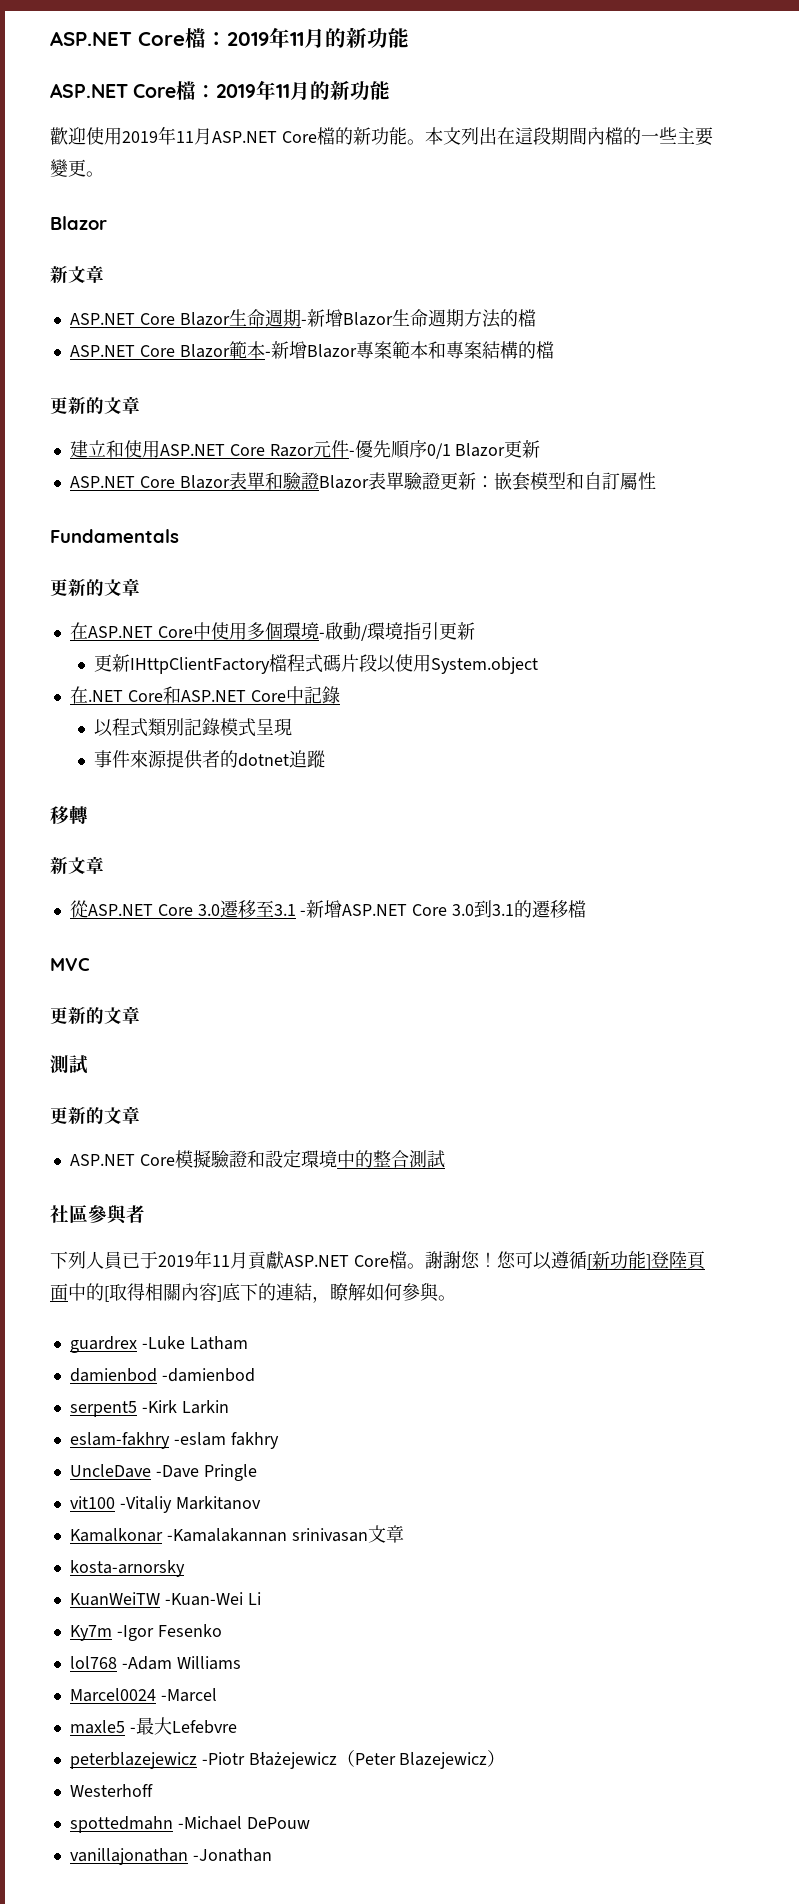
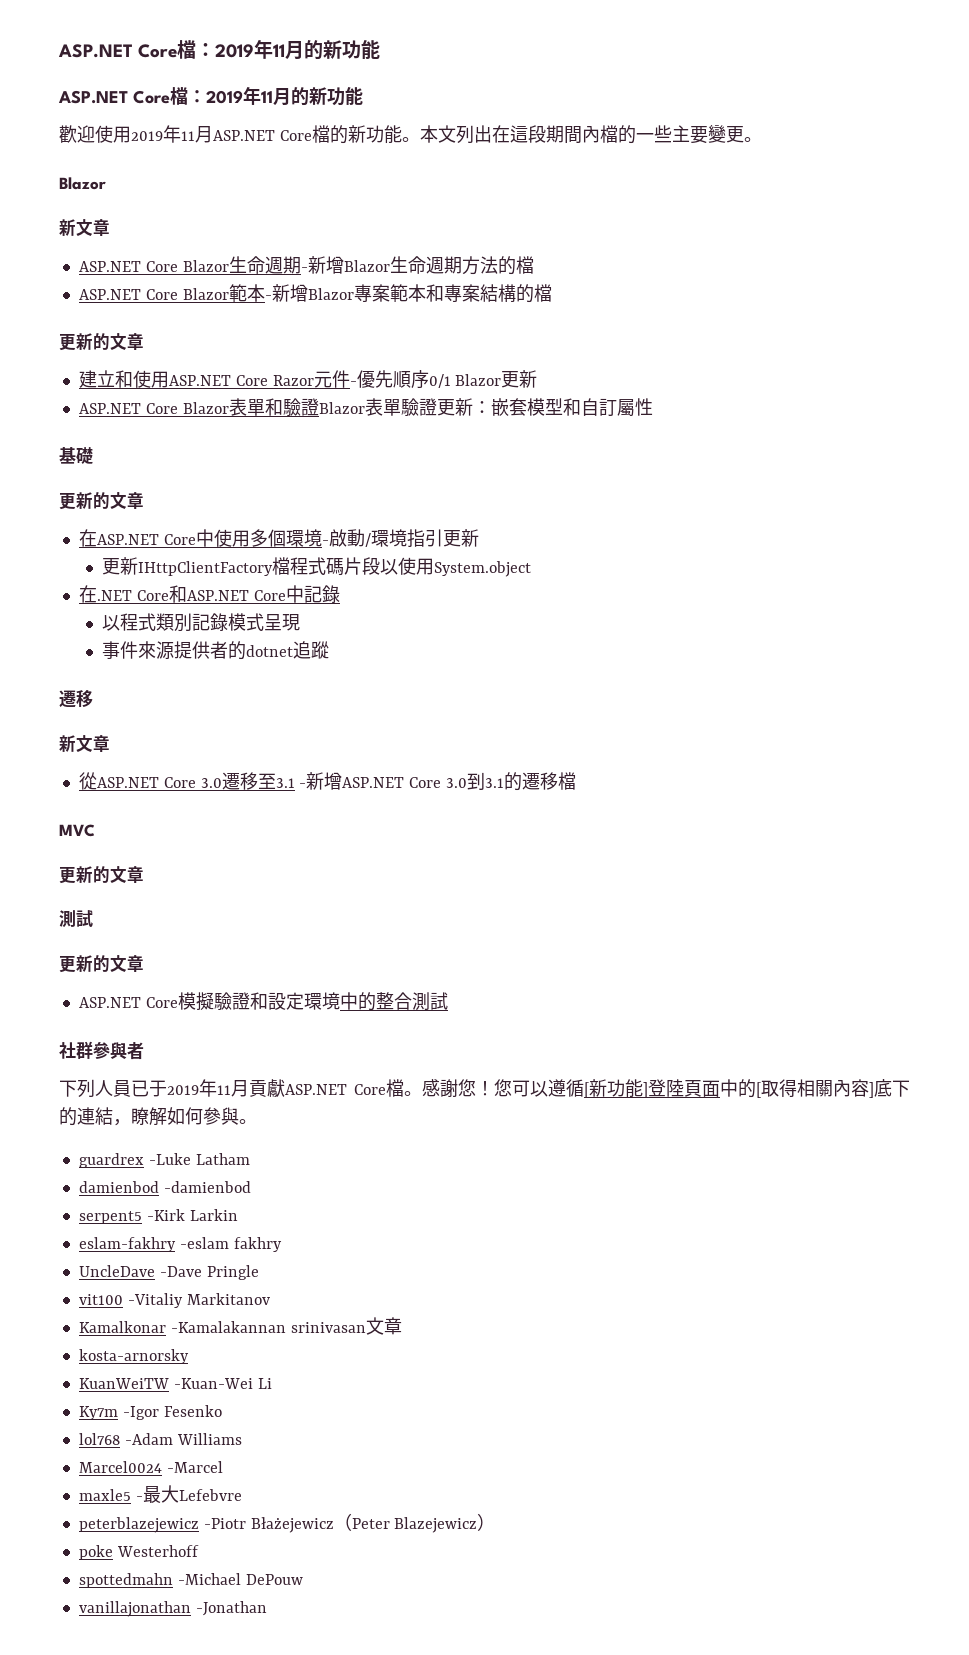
[50,529,179,543] Fundamentals -> [59,447,93,464] 基礎
[50,805,88,824] 移轉 -> [59,690,93,708] 遷移
[69,1205,88,1224] 區 -> [76,1041,93,1059] 群
[424,1251,443,1269] 謝 -> [422,1079,440,1097] 感
(506, 1758) none -> [78,1545,113,1560] poke

